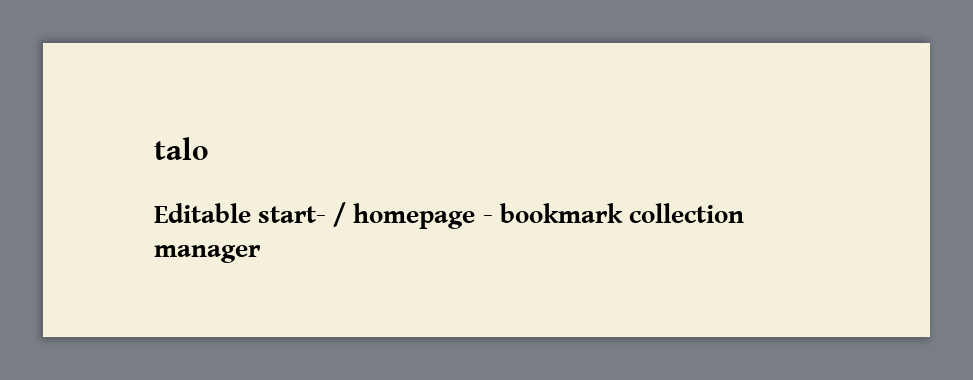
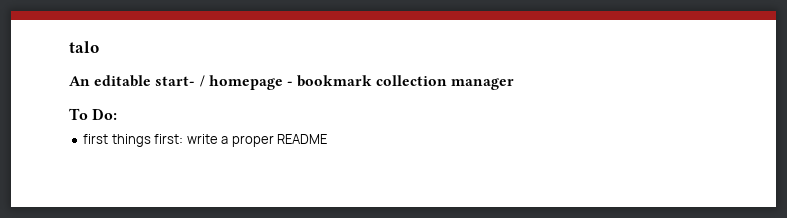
[154,203,251,223] Editable -> [69,75,152,87] An editable
(261, 254) none -> [69,108,118,120] [83,134,328,147] // To Do: // first things first: write a proper README

